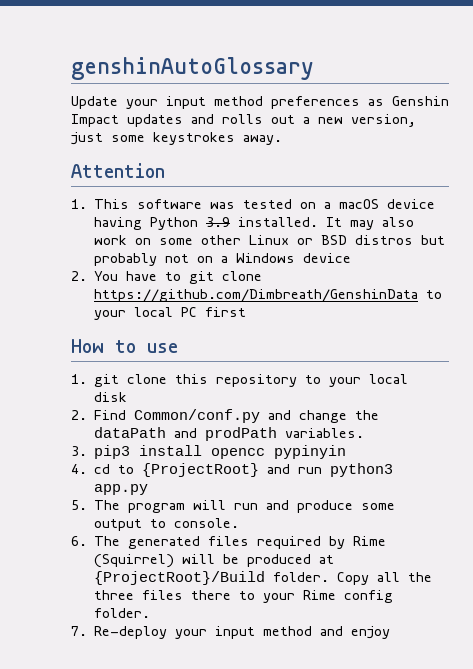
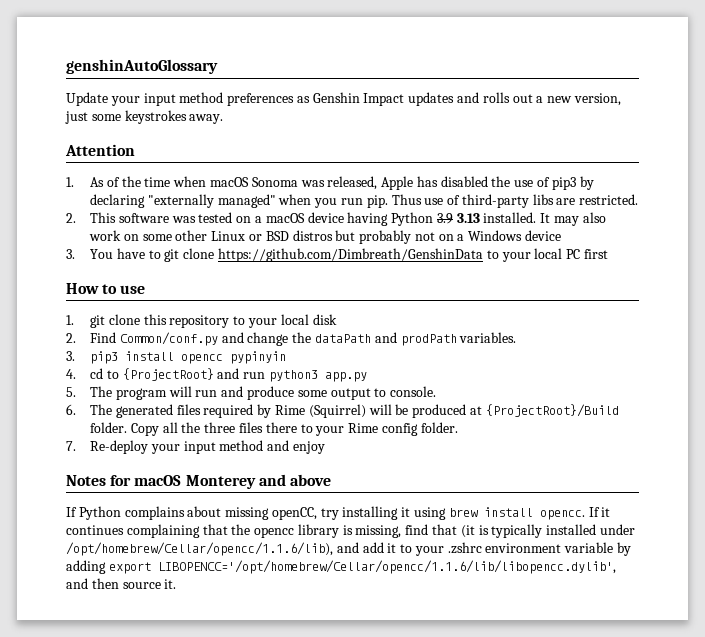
(87, 204) none -> [90,176,594,190] [90,194,639,208] [66,213,76,223] As of the time when macOS Sonoma was released, Apple has disabled the use of pip3 by declaring "externally managed" when you run pip. Thus use of third-party libs are restricted. // 2.
(231, 222) none -> [456,213,480,223] 3.13
[71,271,87,281] 2. -> [66,249,75,259] 3.
(391, 632) none -> [66,474,331,489] [66,506,611,520] [66,524,635,538] [66,542,632,556] [66,560,616,574] [66,578,177,589] // Notes for macOS Monterey and above // If Python complains about missing openCC, try installing it using brew install opencc. If it continues complaining that the opencc library is missing, find that (it is typically installed under /opt/homebrew/Cellar/opencc/1.1.6/lib), and add it to your .zshrc environment variable by adding export LIBOPENCC='/opt/homebrew/Cellar/opencc/1.1.6/lib/libopencc.dylib', and then source it.

